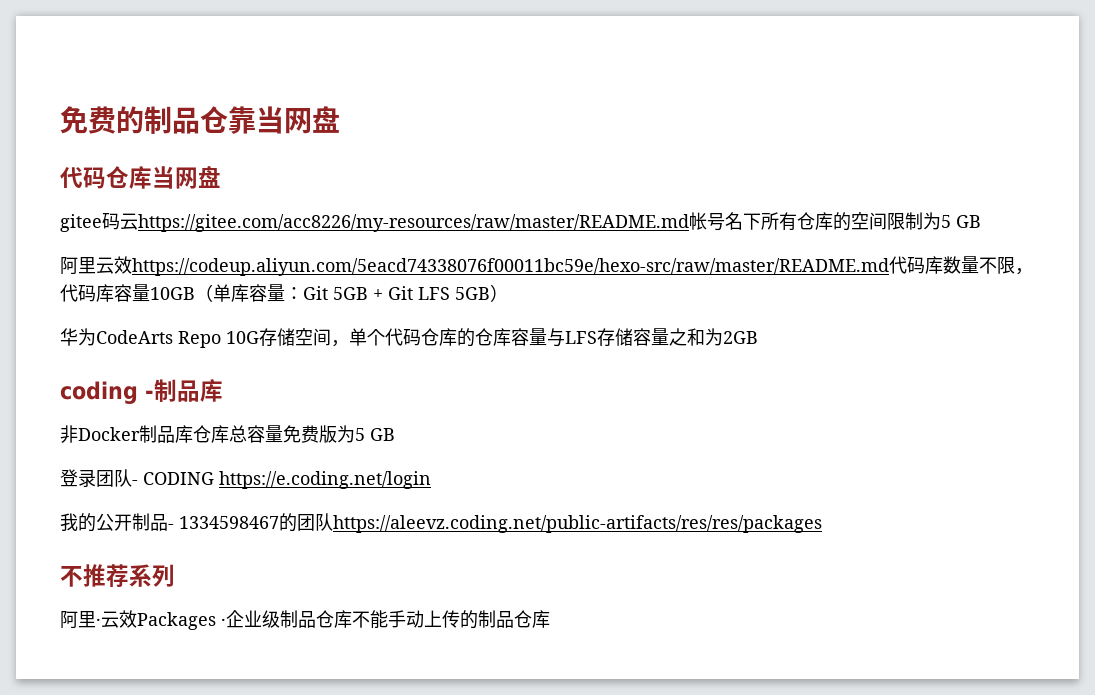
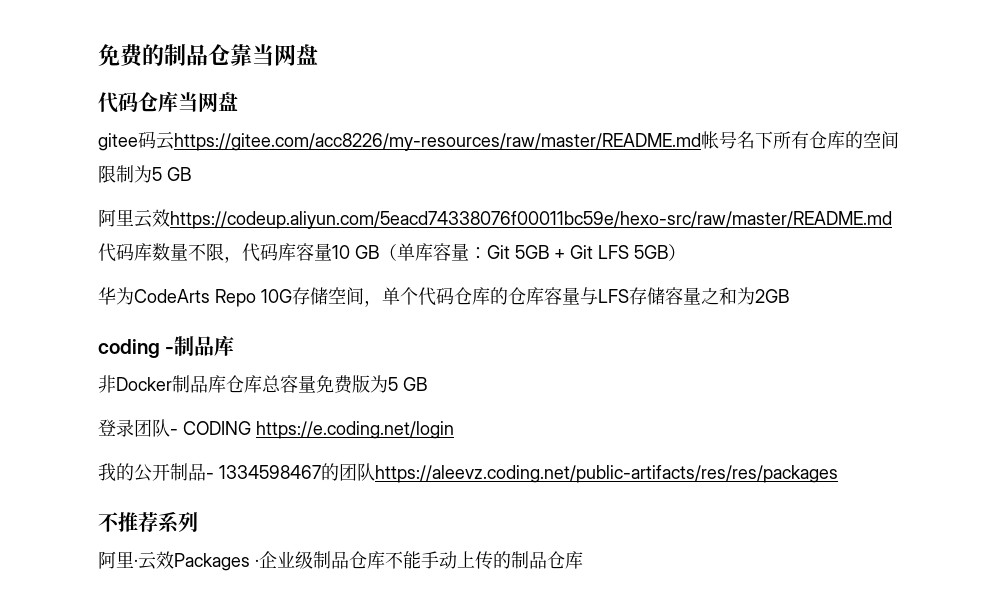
[150,287,195,300] 10GB -> [332,245,379,259] 10 GB

